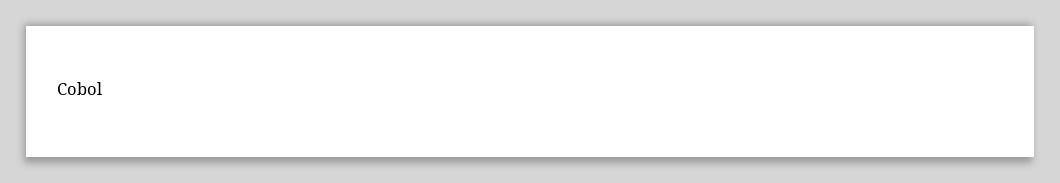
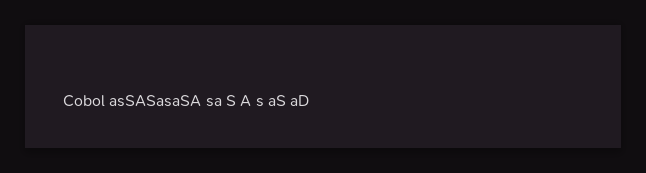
(102, 88) none -> [109,95,310,107] asSASasaSA sa S A s aS aD

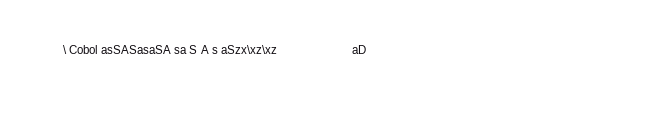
(63, 101) none -> [63,45,67,54] \
[267,95,286,106] aS -> [220,45,277,54] aSzx\xz\xz //

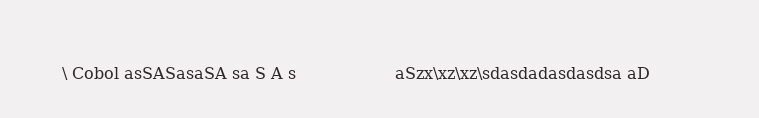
[220,45,277,54] aSzx\xz\xz // -> [395,67,622,80] aSzx\xz\xz\sdasdadasdasdsa

